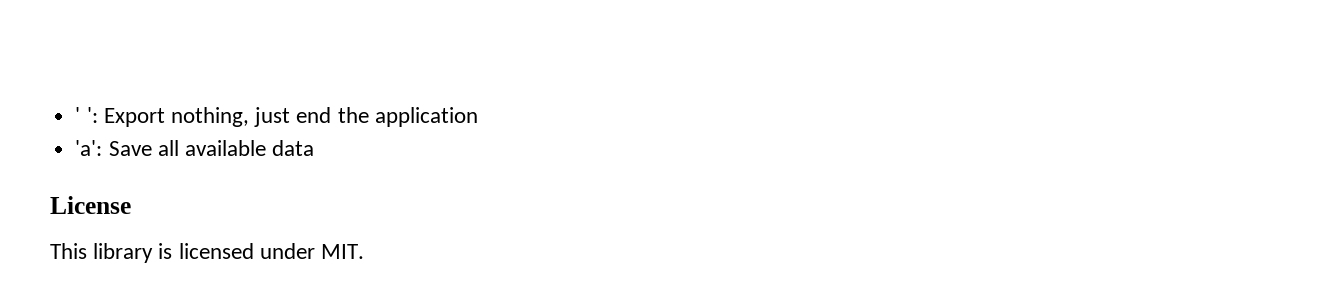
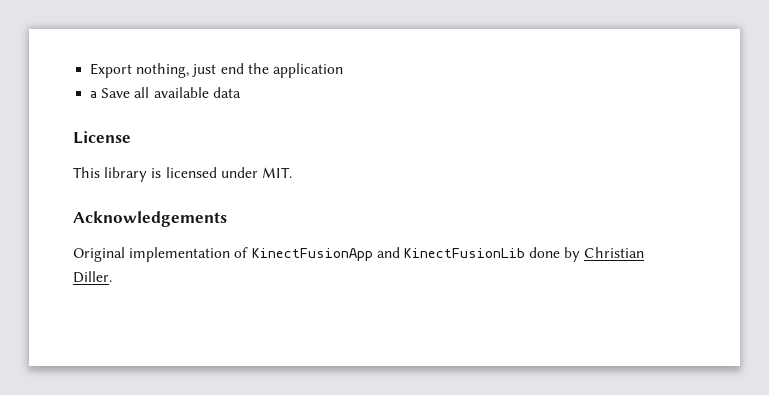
[75,107,98,123] ' ': -> (90, 70) none
[75,140,103,156] 'a': -> [90,91,98,98] a
(365, 251) none -> [73,211,227,227] [73,247,645,262] [73,271,112,283] // Acknowledgements // Original implementation of KinectFusionApp and KinectFusionLib done by Christian Diller.

